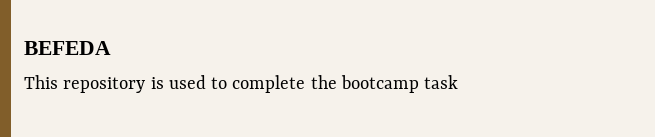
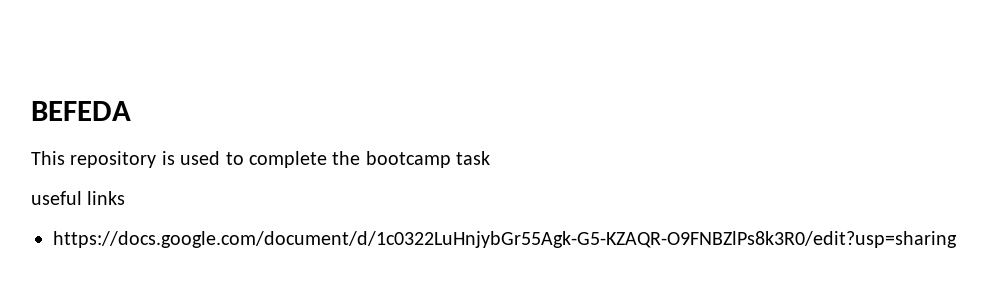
(459, 82) none -> [31,191,126,205] [53,231,957,248] // useful links // https://docs.google.com/document/d/1c0322LuHnjybGr55Agk-G5-KZAQR-O9FNBZlPs8k3R0/edit?usp=sharing

